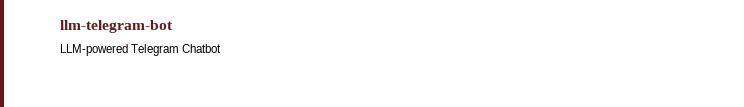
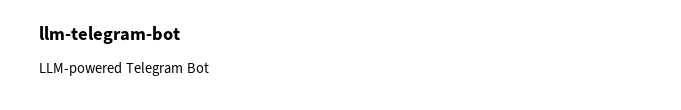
[182,44,222,53] Chatbot -> [186,62,209,73] Bot

